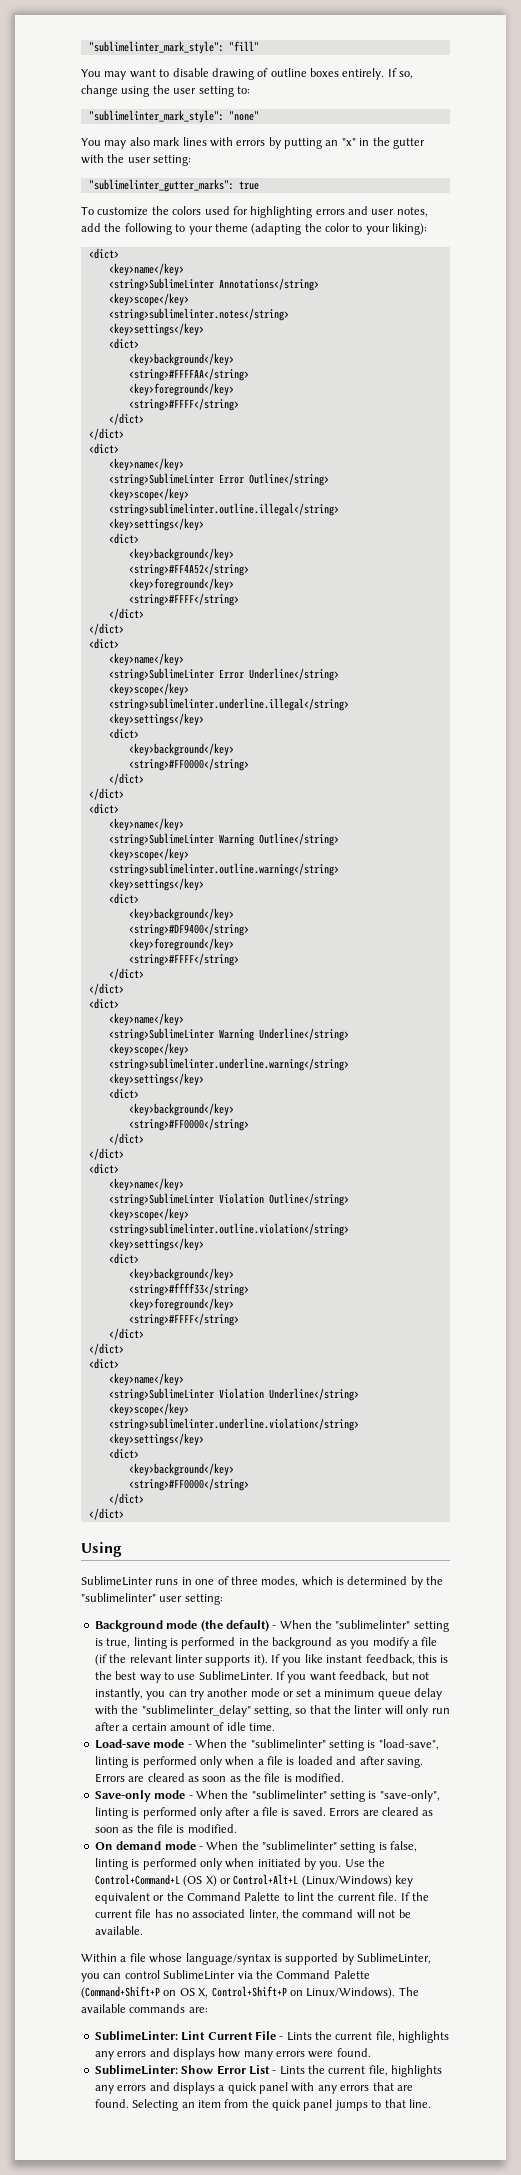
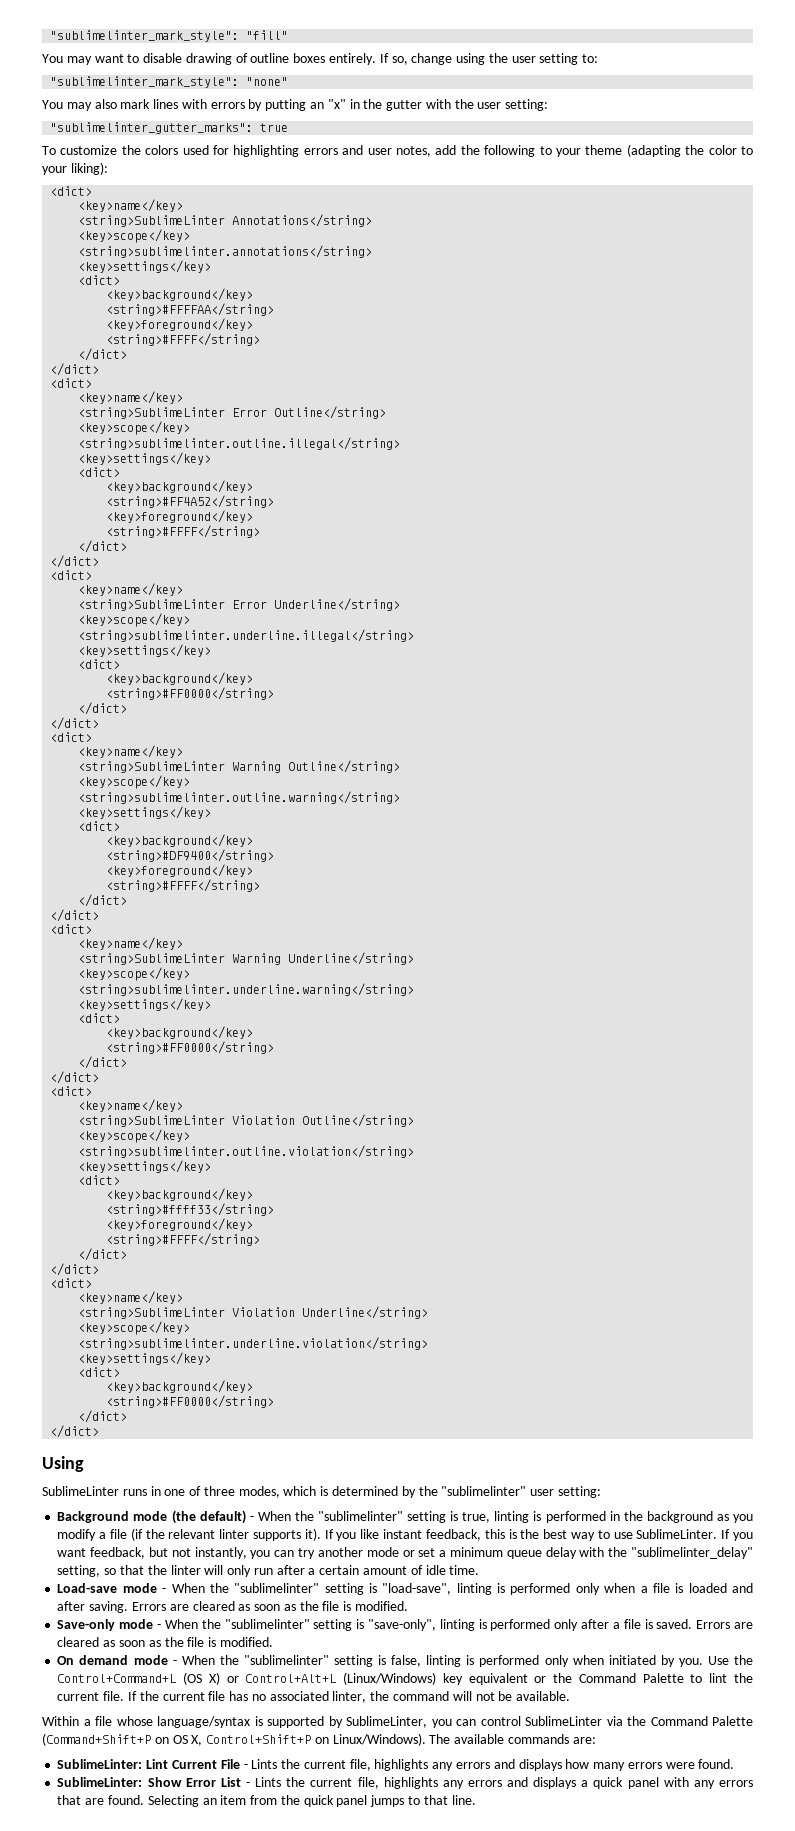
[108,308,289,321] <string>sublimelinter.notes</string> -> [78,245,373,258] <string>sublimelinter.annotations</string>

